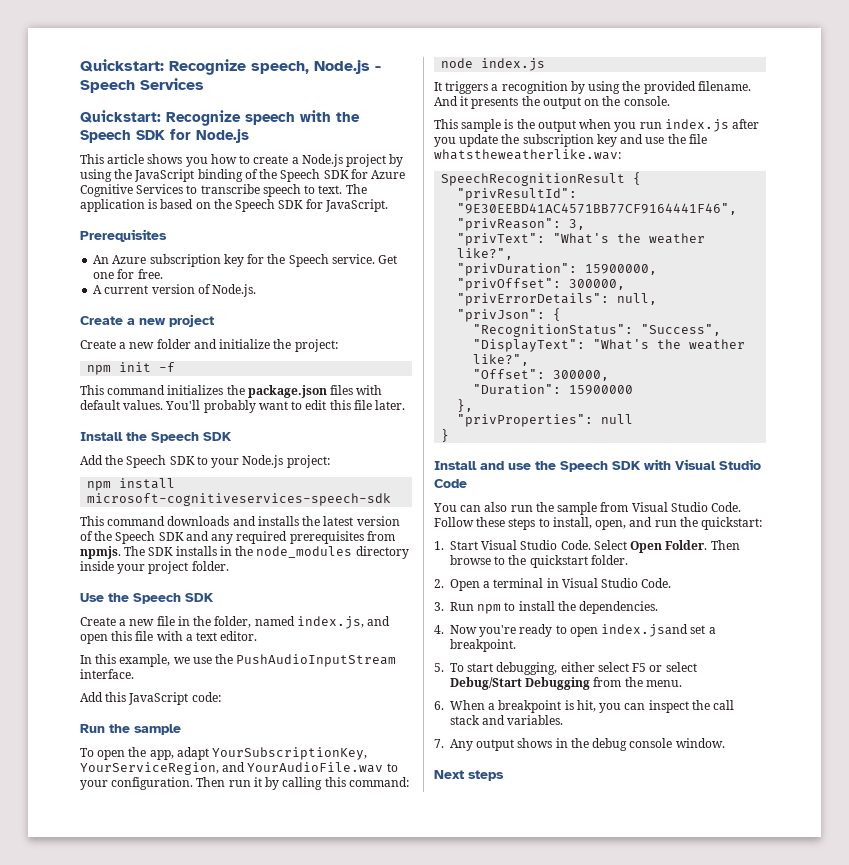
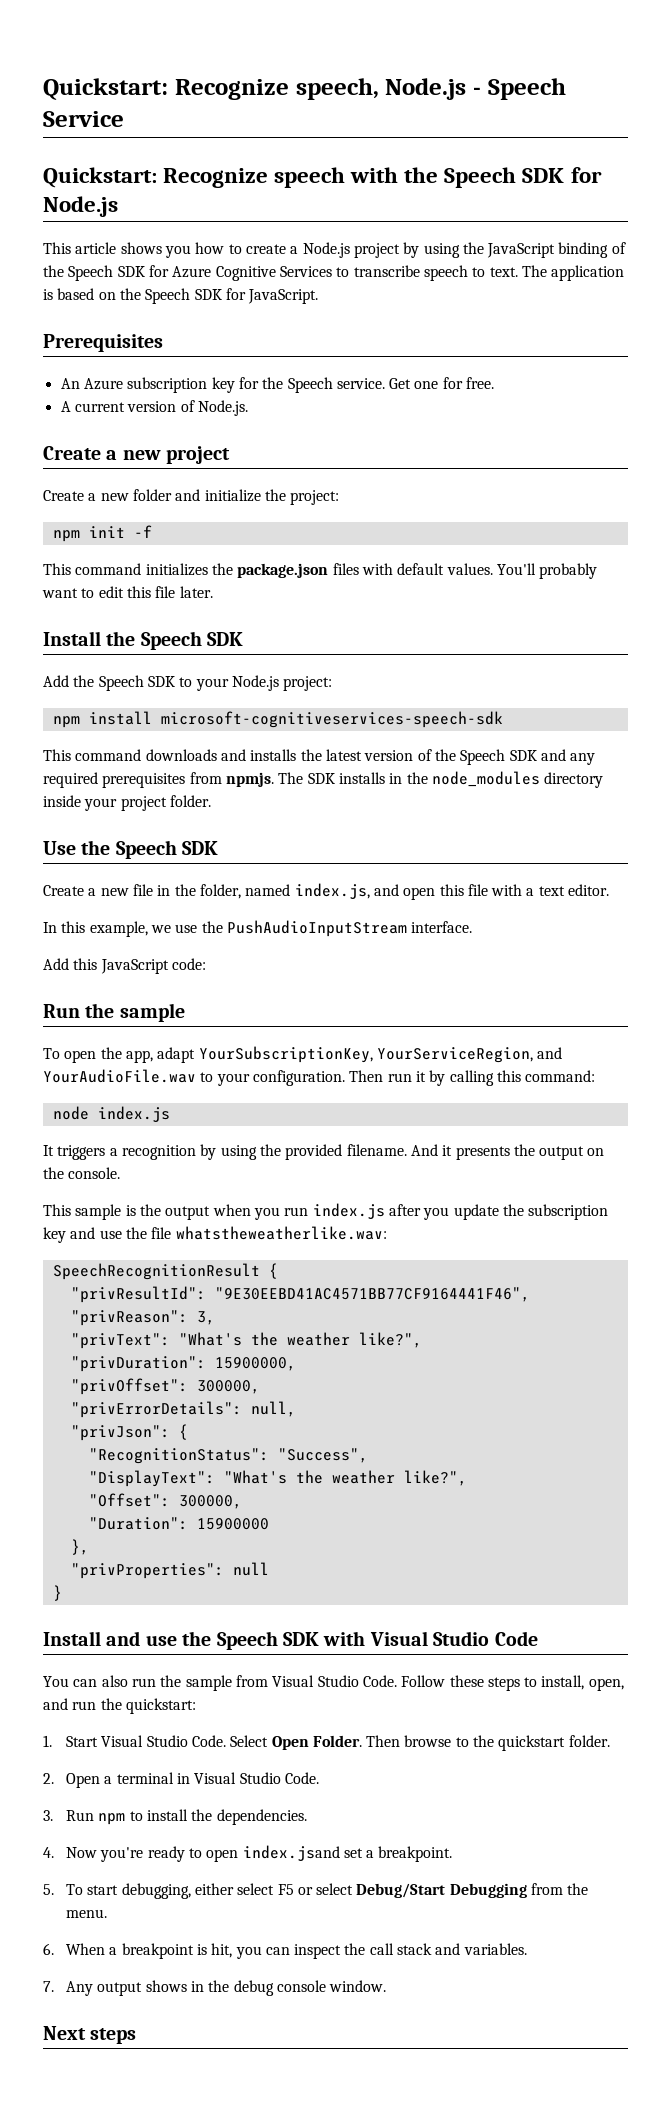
[140,78,204,90] Services -> [43,111,124,127] Service

